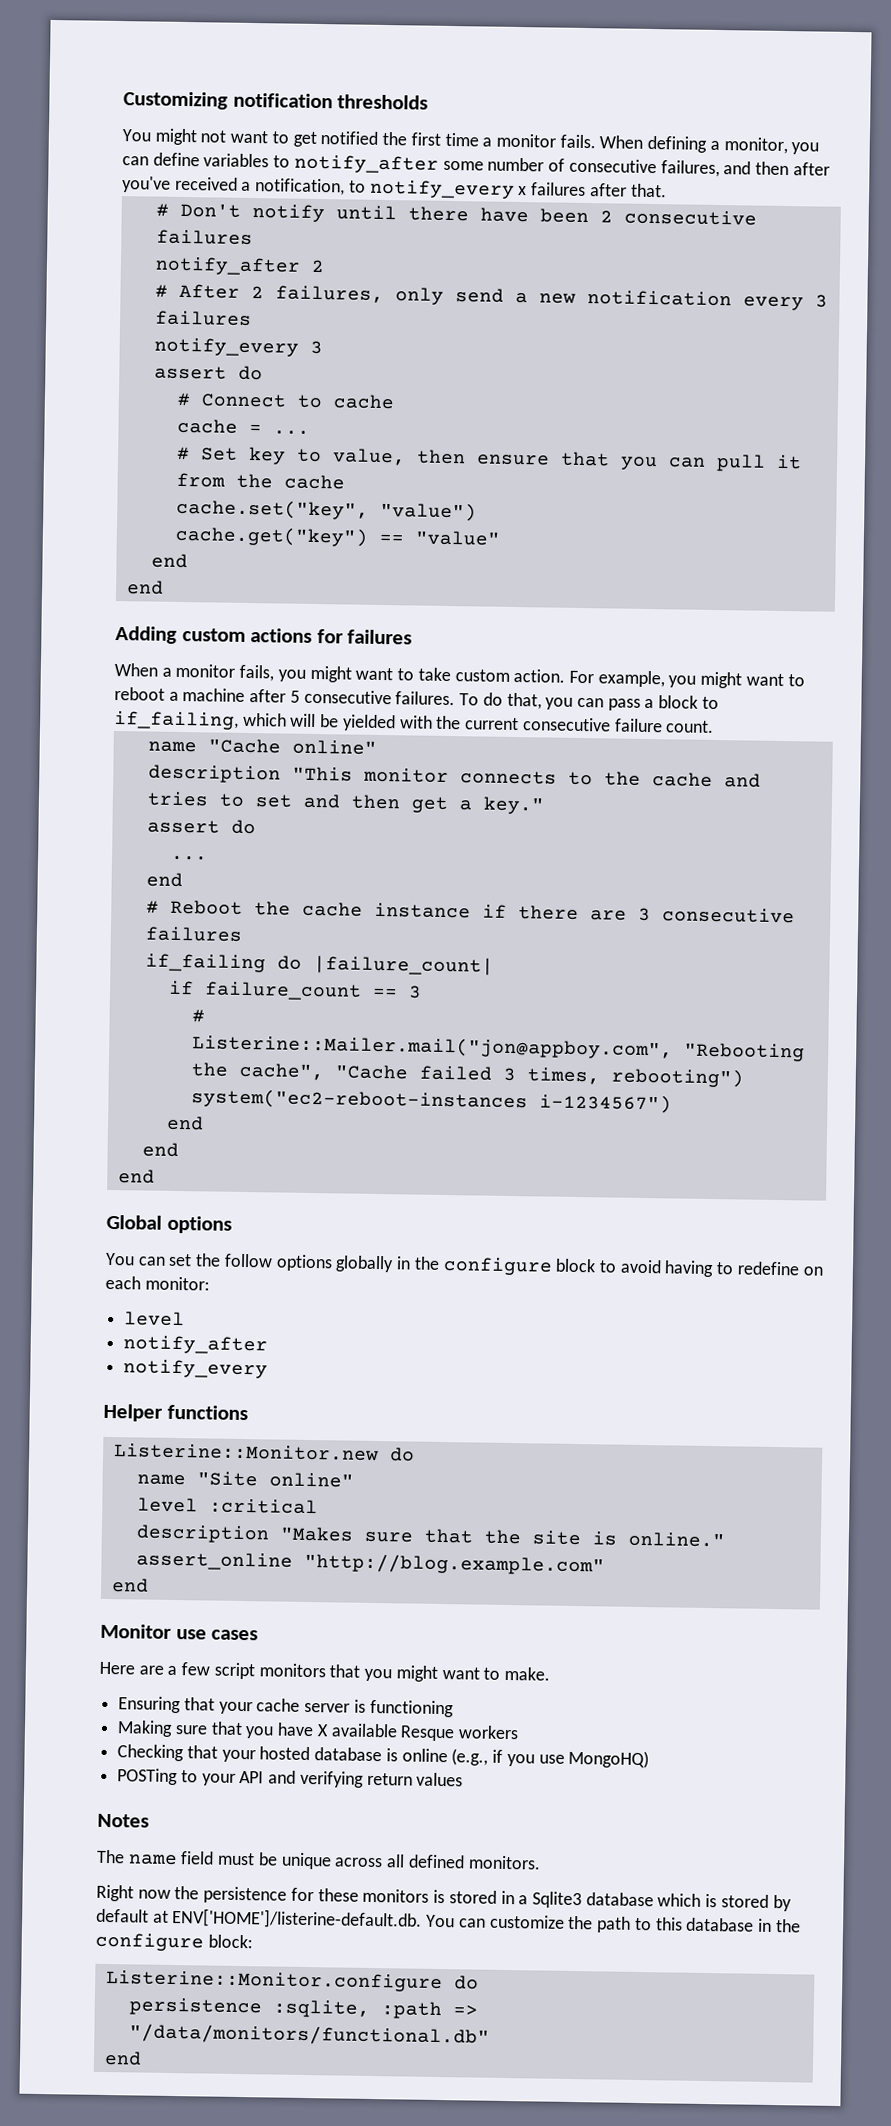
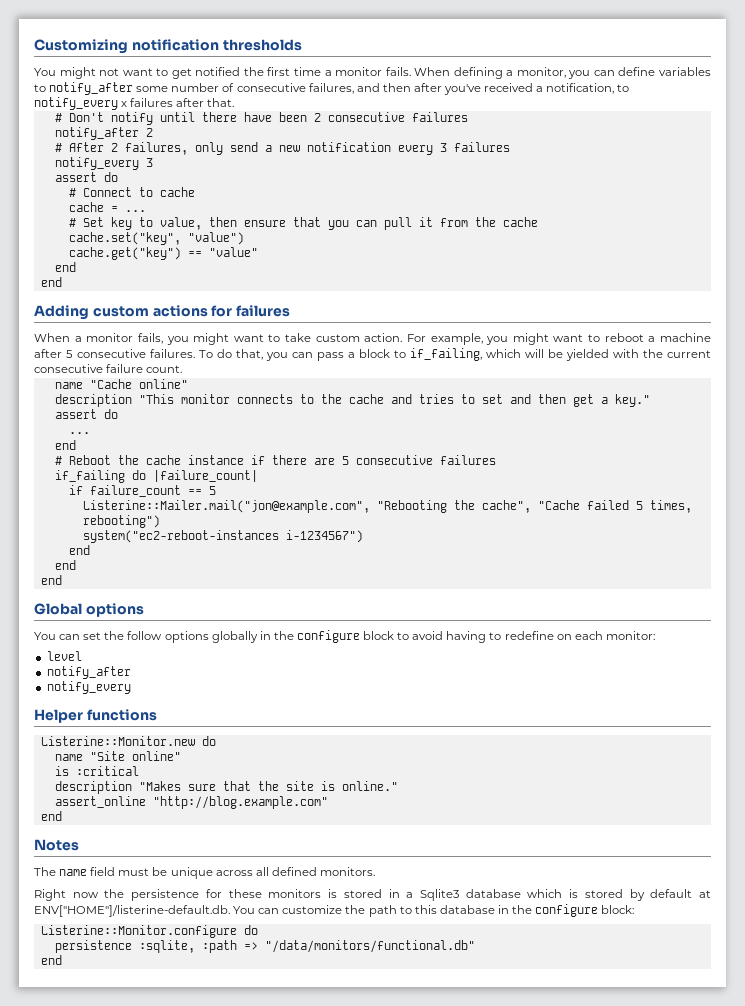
[637,907,651,922] 3 -> [341,456,349,465] 5
[407,985,422,999] [191,1009,205,1023] [191,1034,673,1060] 3 // # // Listerine::Mailer.mail("jon@appboy.com", -> [208,486,216,495] [82,500,370,513] 5 // Listerine::Mailer.mail("jon@example.com",
[502,1067,516,1082] 3 -> [635,501,643,510] 5
[136,1497,198,1513] level -> [54,766,69,776] is
[100,1623,259,1641] [99,1661,550,1682] [118,1696,454,1718] [117,1720,520,1742] [117,1744,650,1769] [117,1768,464,1788] // Monitor use cases // Here are a few script monitors that you might want to make. // Ensuring that your cache server is functioning // Making sure that you have X available Resque workers // Checking that your hosted database is online (e.g., if you use MongoHQ) // POSTing to your API and verifying return values -> (62, 816) none
[172,1907,423,1930] ENV['HOME']/listerine-default.db. -> [34,905,230,917] ENV["HOME"]/listerine-default.db.

